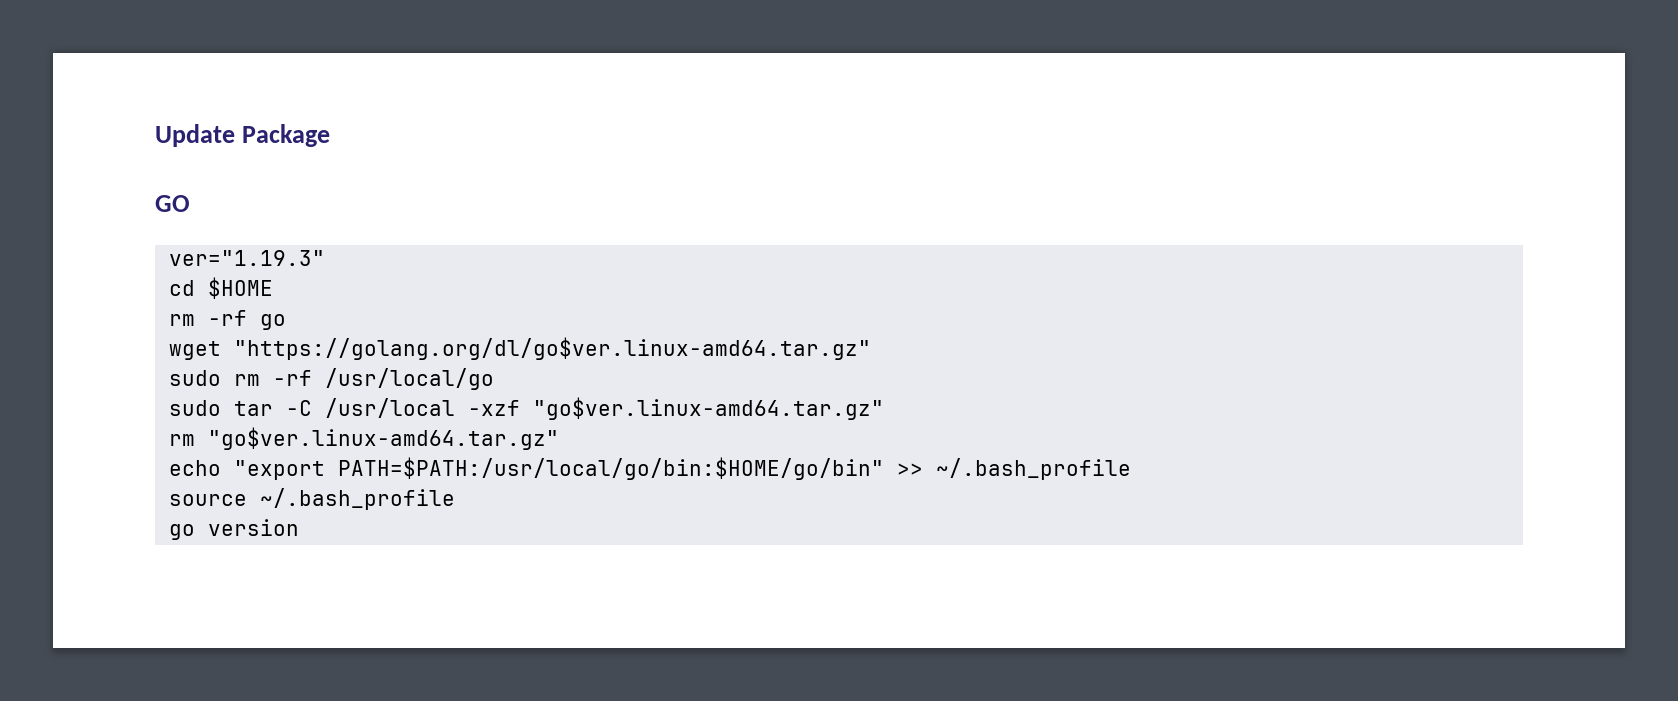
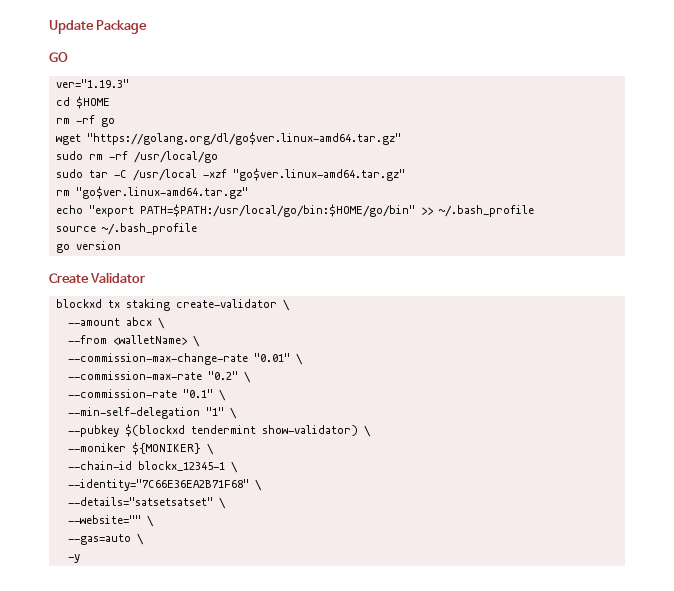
(299, 527) none -> [49,272,146,283] [55,299,290,311] [67,317,165,329] [67,335,200,347] [67,353,303,365] [67,371,251,383] [67,389,226,401] [67,407,237,419] [67,424,371,437] [67,442,214,455] [67,461,238,473] [67,479,262,491] [67,497,226,509] [67,515,154,527] [67,533,144,545] [67,554,80,563] // Create Validator // blockxd tx staking create-validator \ // --amount abcx \ // --from <walletName> \ // --commission-max-change-rate "0.01" \ // --commission-max-rate "0.2" \ // --commission-rate "0.1" \ // --min-self-delegation "1" \ // --pubkey $(blockxd tendermint show-validator) \ // --moniker ${MONIKER} \ // --chain-id blockx_12345-1 \ // --identity="7C66E36EA2B71F68" \ // --details="satsetsatset" \ // --website="" \ // --gas=auto \ // -y

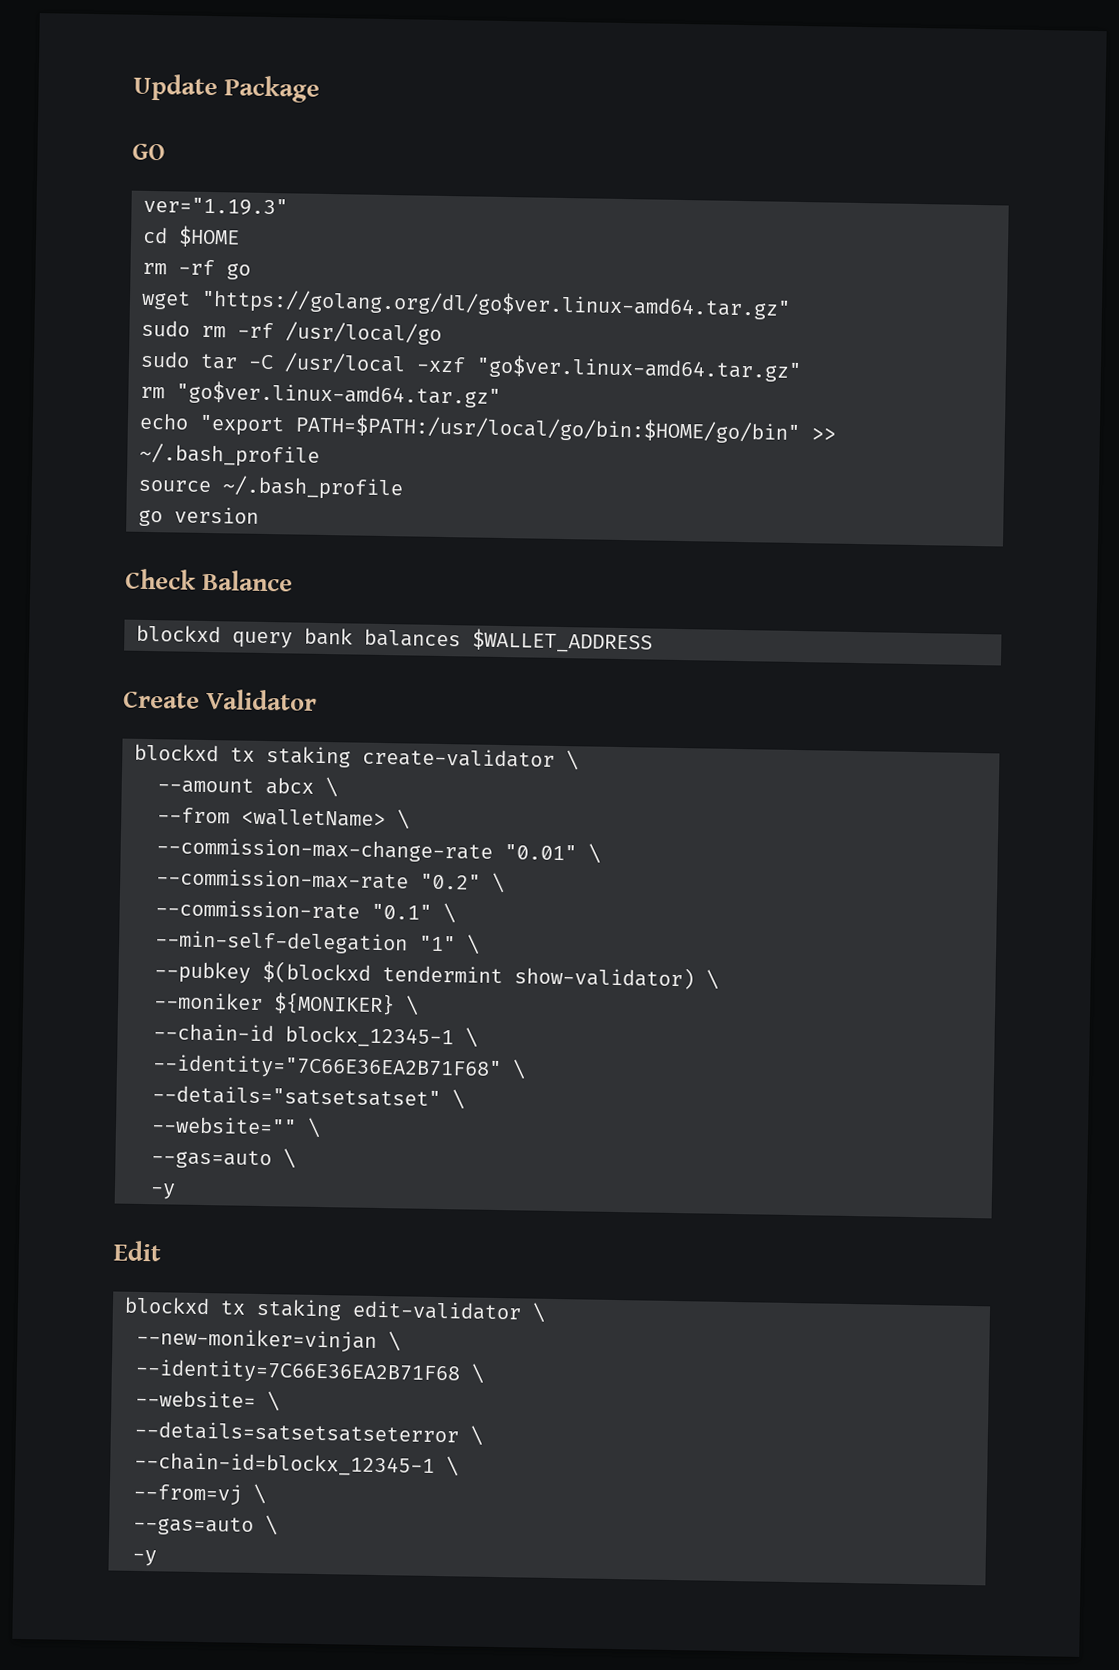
(121, 245) none -> [125,568,293,592] [136,624,654,654] // Check Balance // blockxd query bank balances $WALLET_ADDRESS
(80, 558) none -> [113,1240,162,1262] [124,1296,547,1323] [136,1327,402,1353] [135,1358,486,1386] [135,1389,281,1412] [134,1420,484,1446] [134,1451,460,1477] [133,1482,267,1506] [133,1515,279,1536] [132,1549,158,1567] // Edit // blockxd tx staking edit-validator \ // --new-moniker=vinjan \ // --identity=7C66E36EA2B71F68 \ // --website= \ // --details=satsetsatseterror \ // --chain-id=blockx_12345-1 \ // --from=vj \ // --gas=auto \ // -y

